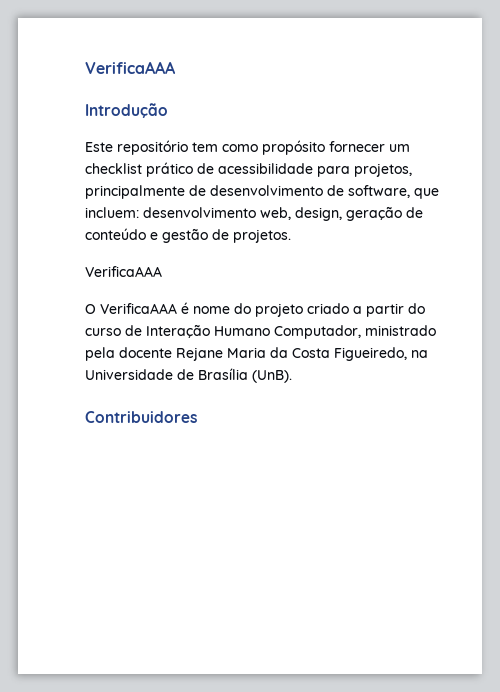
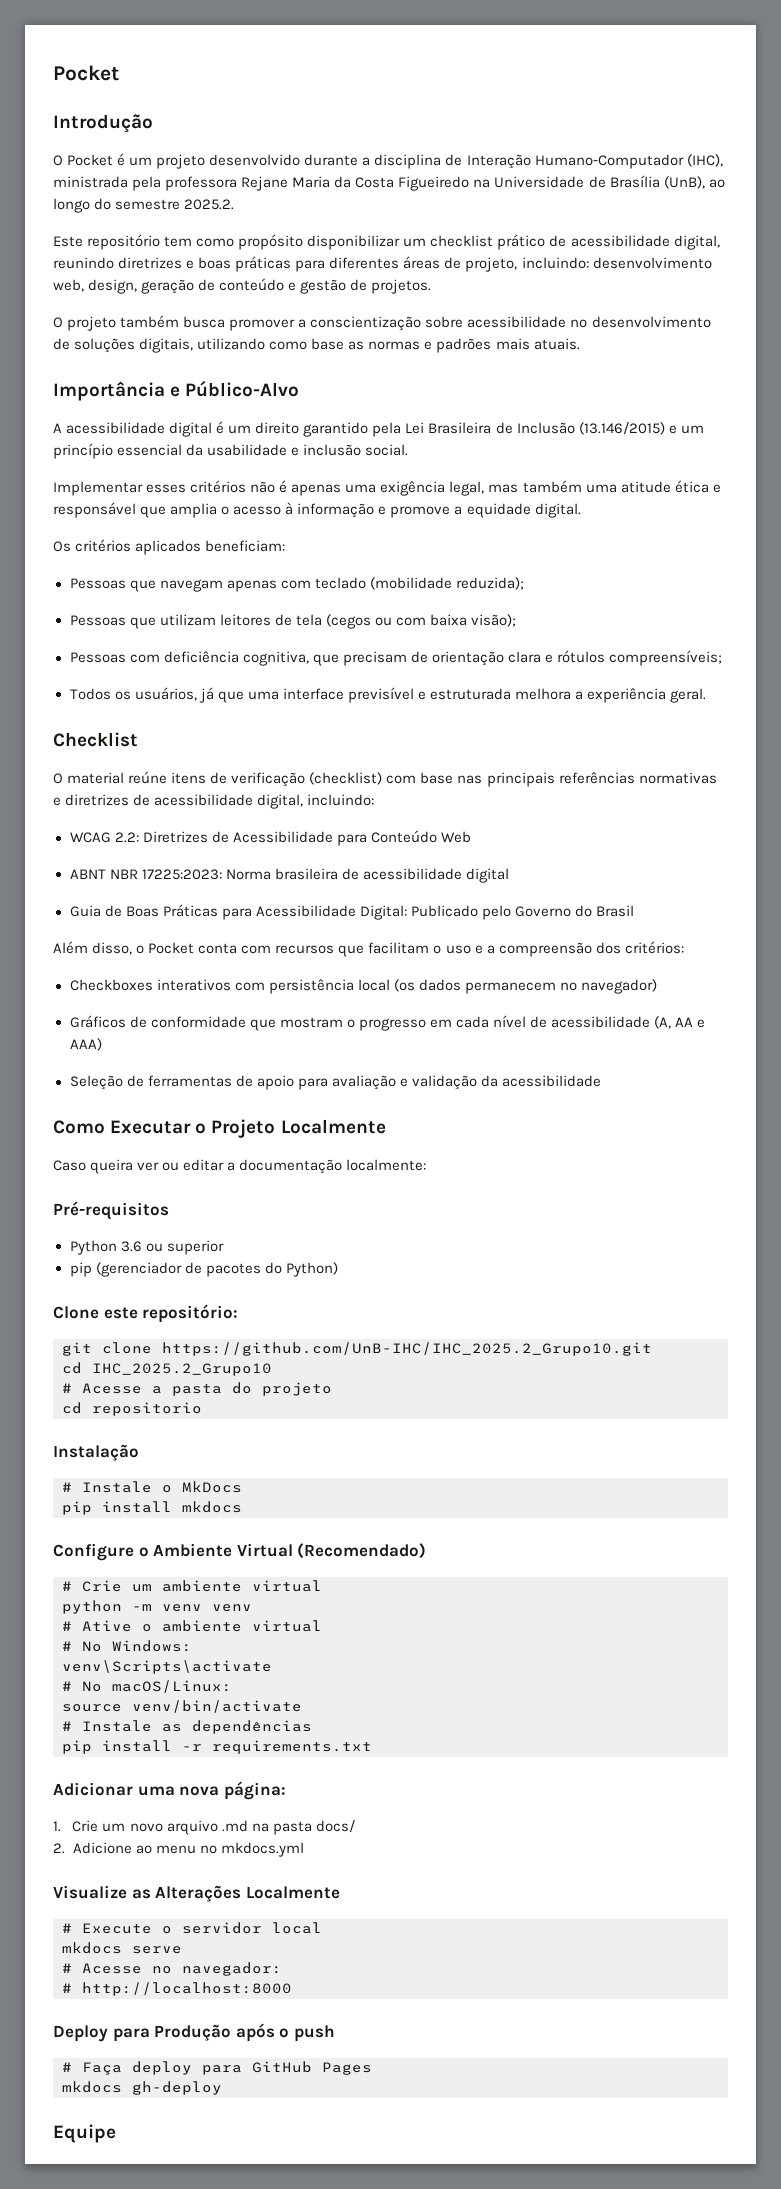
[85,61,176,74] VerificaAAA -> [53,65,119,81] Pocket
(168, 110) none -> [53,153,723,169] [53,175,725,191] [53,198,235,213] // O Pocket é um projeto desenvolvido durante a disciplina de Interação Humano-Computador (IHC), ministrada pela professora Rejane Maria da Costa Figueiredo na Universidade de Brasília (UnB), ao longo do semestre 2025.2.
[329,141,385,152] fornecer -> [307,235,401,250] disponibilizar
[317,163,412,177] [85,185,439,199] [85,207,139,218] para projetos, principalmente de desenvolvimento de software, que incluem: -> [673,235,720,250] [53,256,589,272] digital, reunindo diretrizes e boas práticas para diferentes áreas de projeto, incluindo:
[85,266,162,277] [85,302,425,317] [85,324,436,339] [85,347,428,361] [85,368,292,383] [85,411,197,423] VerificaAAA // O VerificaAAA é nome do projeto criado a partir do curso de Interação Humano Computador, ministrado pela docente Rejane Maria da Costa Figueiredo, na Universidade de Brasília (UnB). // Contribuidores -> [53,315,711,331] [53,338,580,353] [53,381,300,401] [53,421,704,437] [53,443,409,459] [53,480,721,496] [53,502,581,518] [53,539,286,555] [69,577,524,592] [69,614,516,629] [69,650,723,666] [69,687,707,703] [53,732,138,747] [53,771,717,787] [53,794,375,809] [69,830,471,846] [69,868,509,883] [69,904,635,920] [53,941,684,957] [69,979,657,994] [69,1015,706,1031] [69,1038,102,1051] [69,1075,601,1090] [53,1119,386,1138] [53,1159,427,1174] [53,1201,169,1220] [69,1240,224,1255] [69,1262,338,1277] [53,1304,239,1323] [62,1342,652,1356] [62,1362,272,1376] [62,1382,332,1396] [62,1402,202,1416] [53,1444,139,1461] [62,1481,242,1493] [62,1501,242,1515] [53,1543,427,1561] [62,1580,322,1592] [62,1600,252,1614] [62,1620,322,1632] [62,1640,192,1652] [62,1660,272,1674] [62,1680,232,1693] [62,1700,302,1713] [62,1720,312,1734] [62,1740,372,1754] [53,1781,286,1800] [53,1820,355,1835] [53,1842,304,1857] [53,1885,340,1902] [62,1922,322,1934] [62,1942,182,1954] [62,1962,282,1976] [62,1982,292,1996] [53,2023,335,2042] [62,2061,372,2075] [62,2081,222,2095] [53,2124,116,2143] O projeto também busca promover a conscientização sobre acessibilidade no desenvolvimento de soluções digitais, utilizando como base as normas e padrões mais atuais. // Importância e Público-Alvo // A acessibilidade digital é um direito garantido pela Lei Brasileira de Inclusão (13.146/2015) e um princípio essencial da usabilidade e inclusão social. // Implementar esses critérios não é apenas uma exigência legal, mas também uma atitude ética e responsável que amplia o acesso à informação e promove a equidade digital. // Os critérios aplicados beneficiam: // Pessoas que navegam apenas com teclado (mobilidade reduzida); // Pessoas que utilizam leitores de tela (cegos ou com baixa visão); // Pessoas com deficiência cognitiva, que precisam de orientação clara e rótulos compreensíveis; // Todos os usuários, já que uma interface previsível e estruturada melhora a experiência geral. // Checklist // O material reúne itens de verificação (checklist) com base nas principais referências normativas e diretrizes de acessibilidade digital, incluindo: // WCAG 2.2: Diretrizes de Acessibilidade para Conteúdo Web // ABNT NBR 17225:2023: Norma brasileira de acessibilidade digital // Guia de Boas Práticas para Acessibilidade Digital: Publicado pelo Governo do Brasil // Além disso, o Pocket conta com recursos que facilitam o uso e a compreensão dos critérios: // Checkboxes interativos com persistência local (os dados permanecem no navegador) // Gráficos de conformidade que mostram o progresso em cada nível de acessibilidade (A, AA e AAA) // Seleção de ferramentas de apoio para avaliação e validação da acessibilidade // Como Executar o Projeto Localmente // Caso queira ver ou editar a documentação localmente: // Pré-requisitos // Python 3.6 ou superior // pip (gerenciador de pacotes do Python) // Clone este repositório: // git clone https://github.com/UnB-IHC/IHC_2025.2_Grupo10.git // cd IHC_2025.2_Grupo10 // # Acesse a pasta do projeto // cd repositorio // Instalação // # Instale o MkDocs // pip install mkdocs // Configure o Ambiente Virtual (Recomendado) // # Crie um ambiente virtual // python -m venv venv // # Ative o ambiente virtual // # No Windows: // venv\Scripts\activate // # No macOS/Linux: // source venv/bin/activate // # Instale as dependências // pip install -r requirements.txt // Adicionar uma nova página: // 1. Crie um novo arquivo .md na pasta docs/ // 2. Adicione ao menu no mkdocs.yml // Visualize as Alterações Localmente // # Execute o servidor local // mkdocs serve // # Acesse no navegador: // # http://localhost:8000 // Deploy para Produção após o push // # Faça deploy para GitHub Pages // mkdocs gh-deploy // Equipe

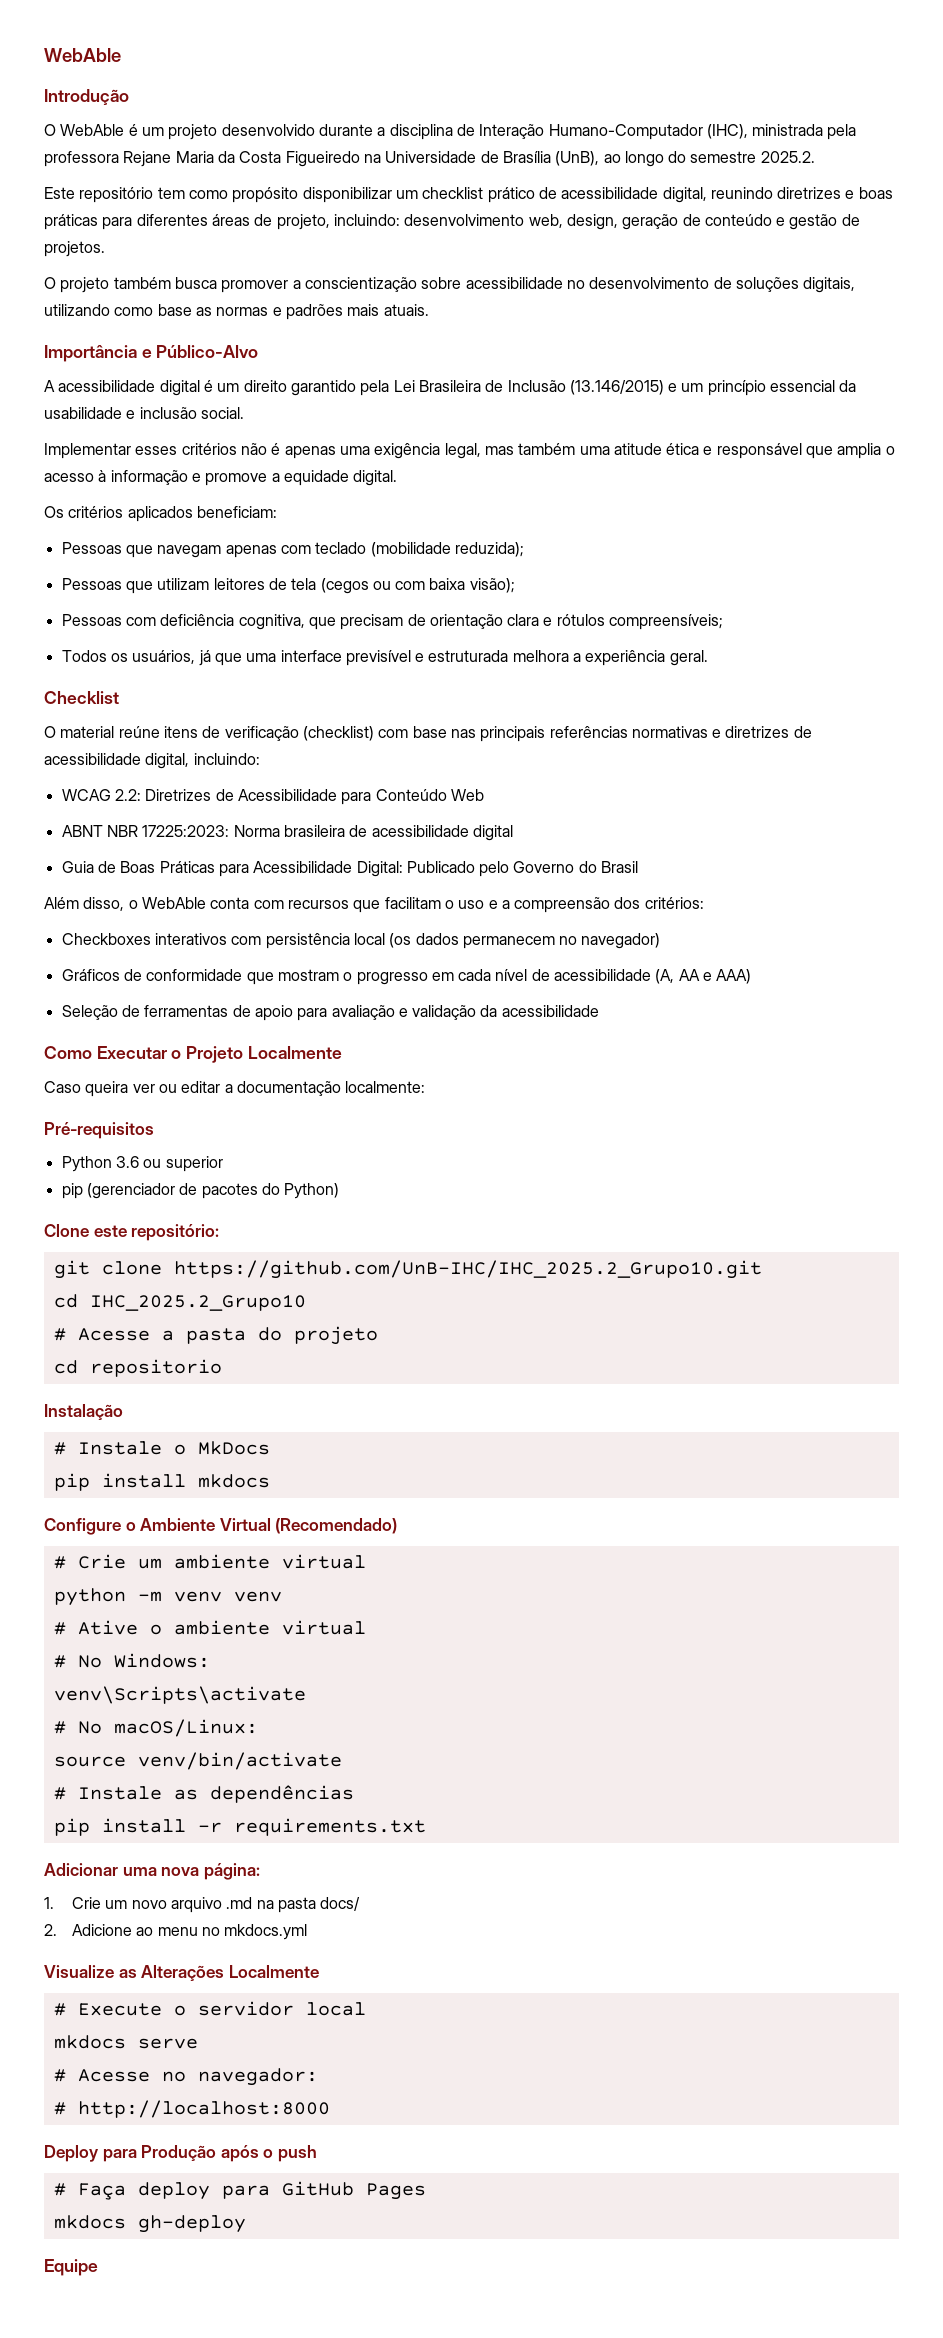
[53,65,119,81] Pocket -> [44,48,121,62] WebAble
[67,154,114,166] Pocket -> [60,124,125,136] WebAble
[148,942,195,954] Pocket -> [141,897,206,909] WebAble

